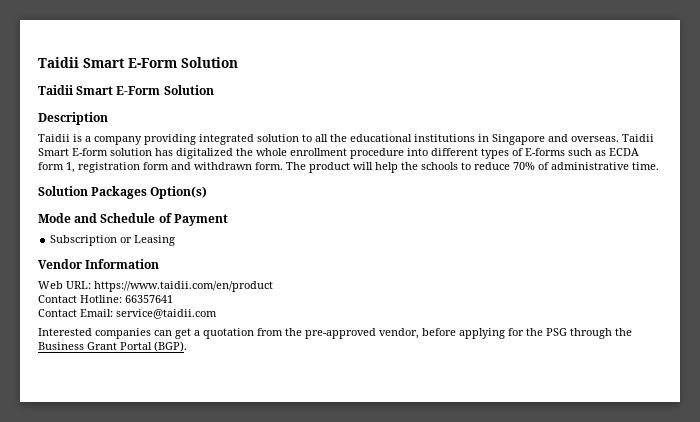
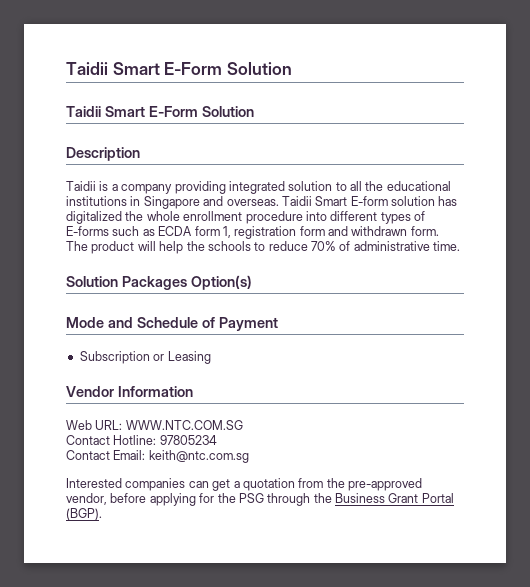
[94,281,273,292] https://www.taidii.com/en/product -> [125,420,243,430] WWW.NTC.COM.SG
[125,295,173,303] 66357641 -> [159,435,217,445] 97805234
[116,309,217,319] service@taidii.com -> [148,450,249,463] keith@ntc.com.sg

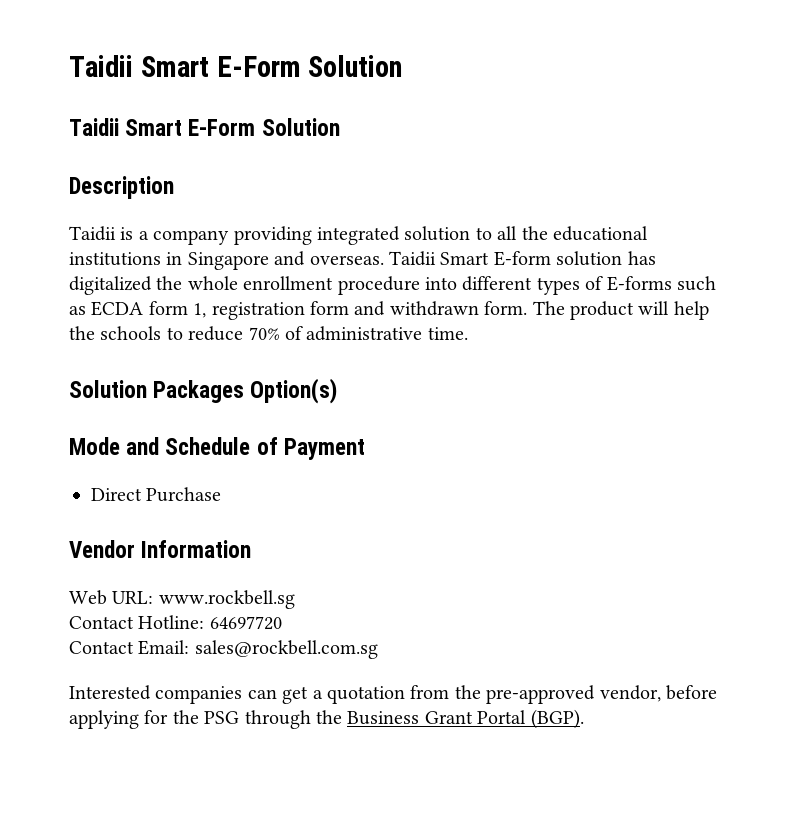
[79,351,211,364] Subscription or Leasing -> [91,487,222,502] Direct Purchase
[125,420,243,430] WWW.NTC.COM.SG -> [158,590,295,609] www.rockbell.sg
[159,435,217,445] 97805234 -> [209,616,282,630] 64697720
[148,450,249,463] keith@ntc.com.sg -> [194,640,378,659] sales@rockbell.com.sg

